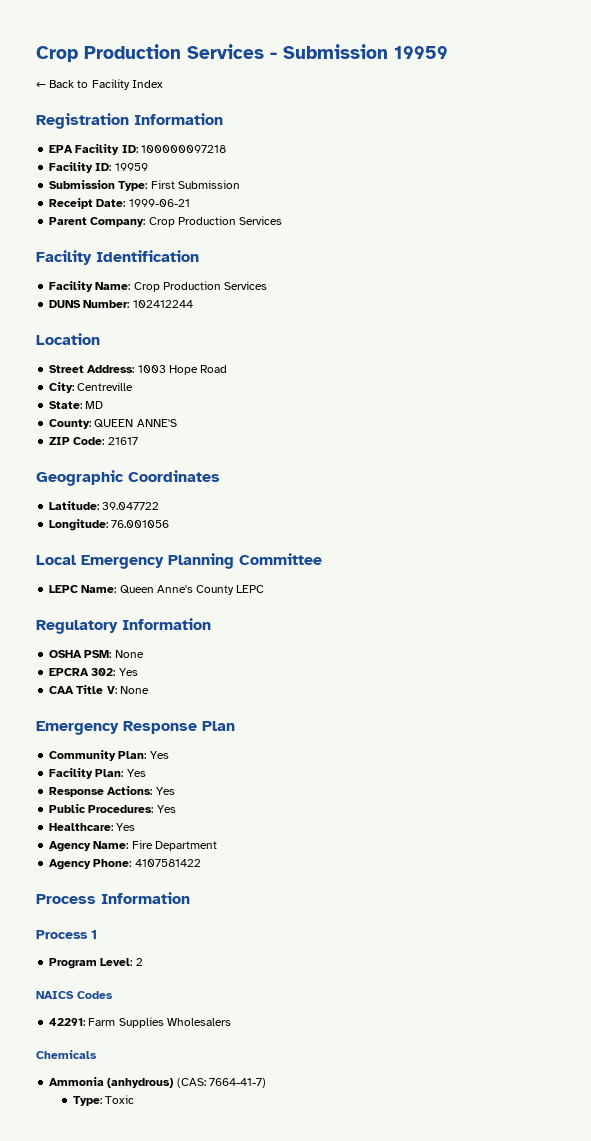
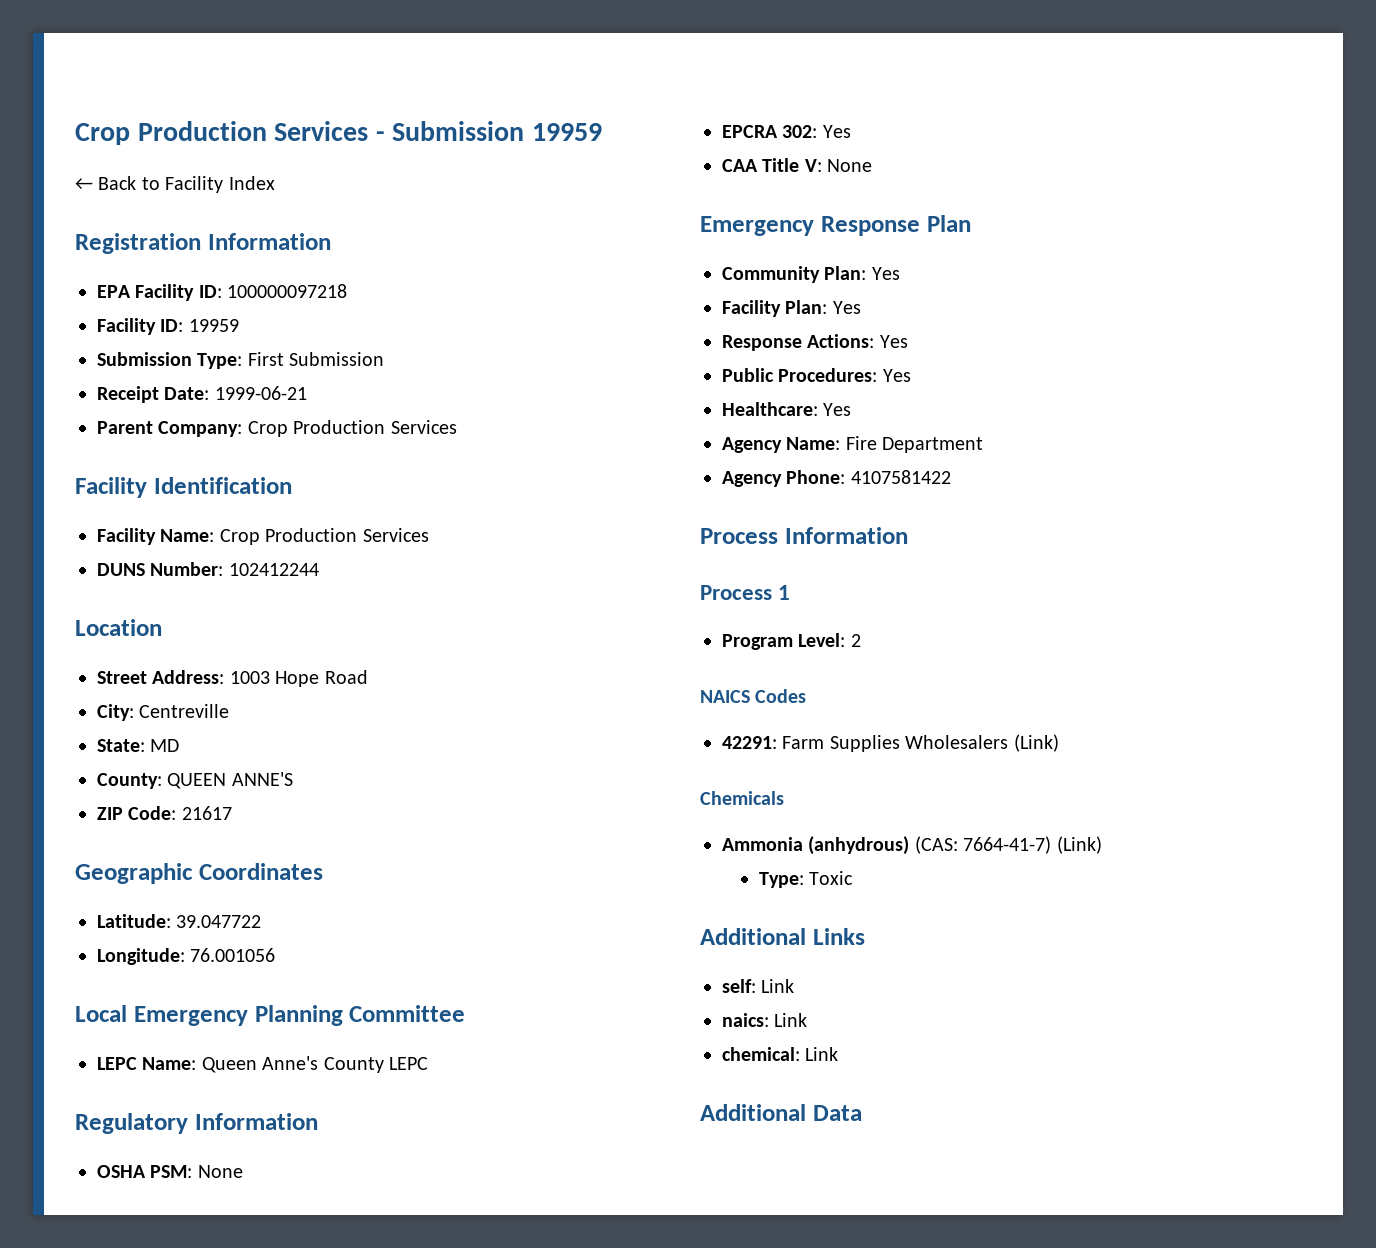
(231, 1022) none -> [1013,734,1059,752] (Link)
(266, 1083) none -> [1056,836,1102,854] (Link)
(134, 1099) none -> [700,928,865,945] [722,979,795,993] [722,1013,808,1027] [722,1047,839,1061] [700,1104,862,1121] // Additional Links // self: Link // naics: Link // chemical: Link // Additional Data

